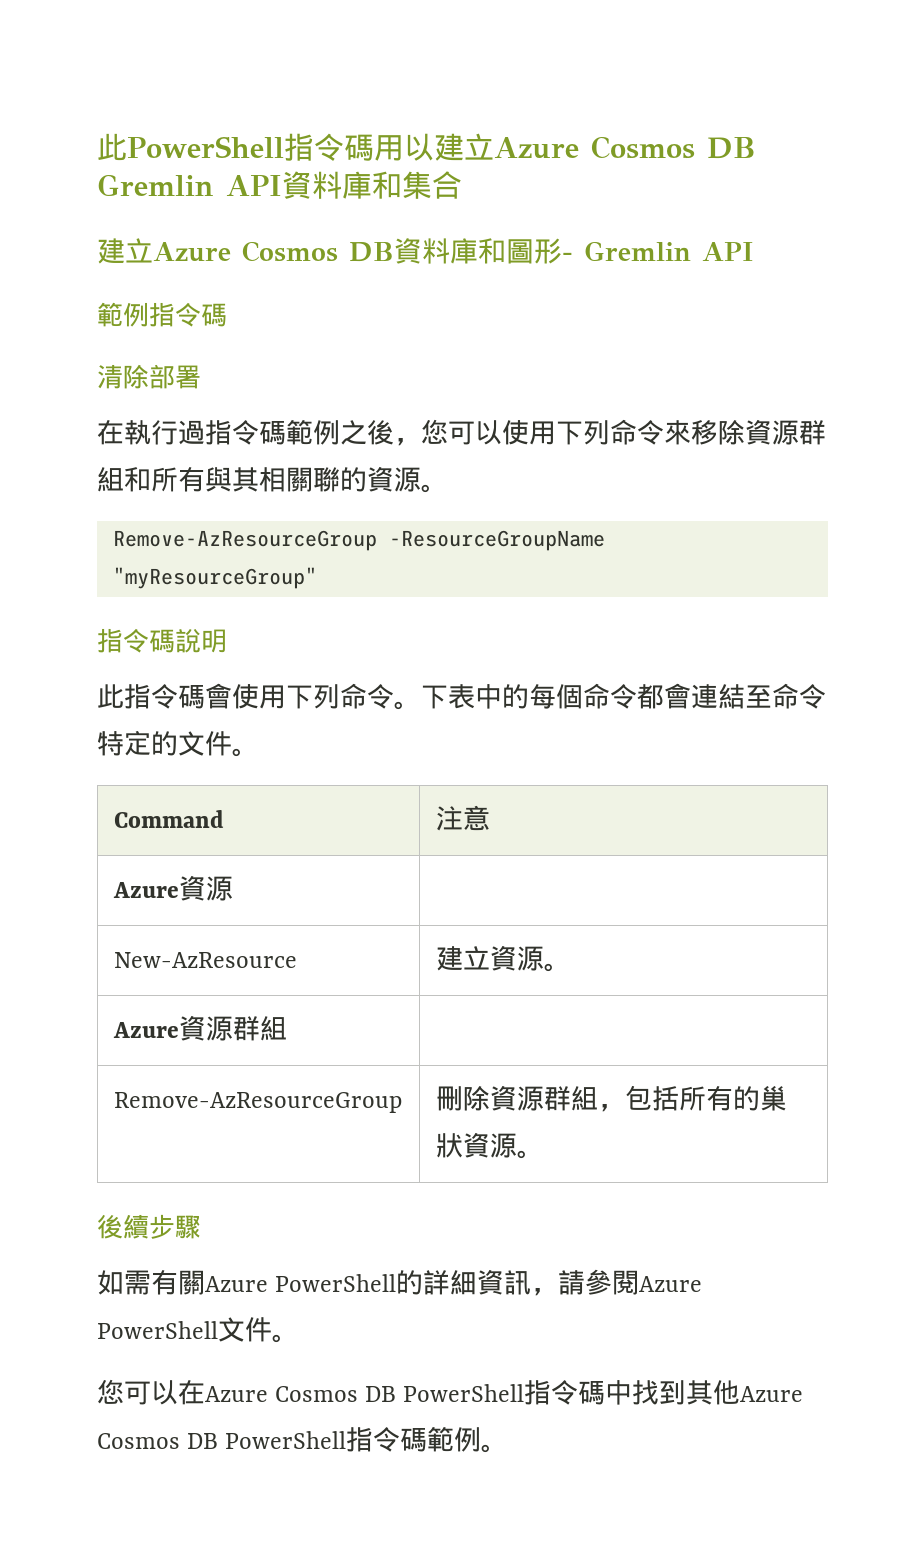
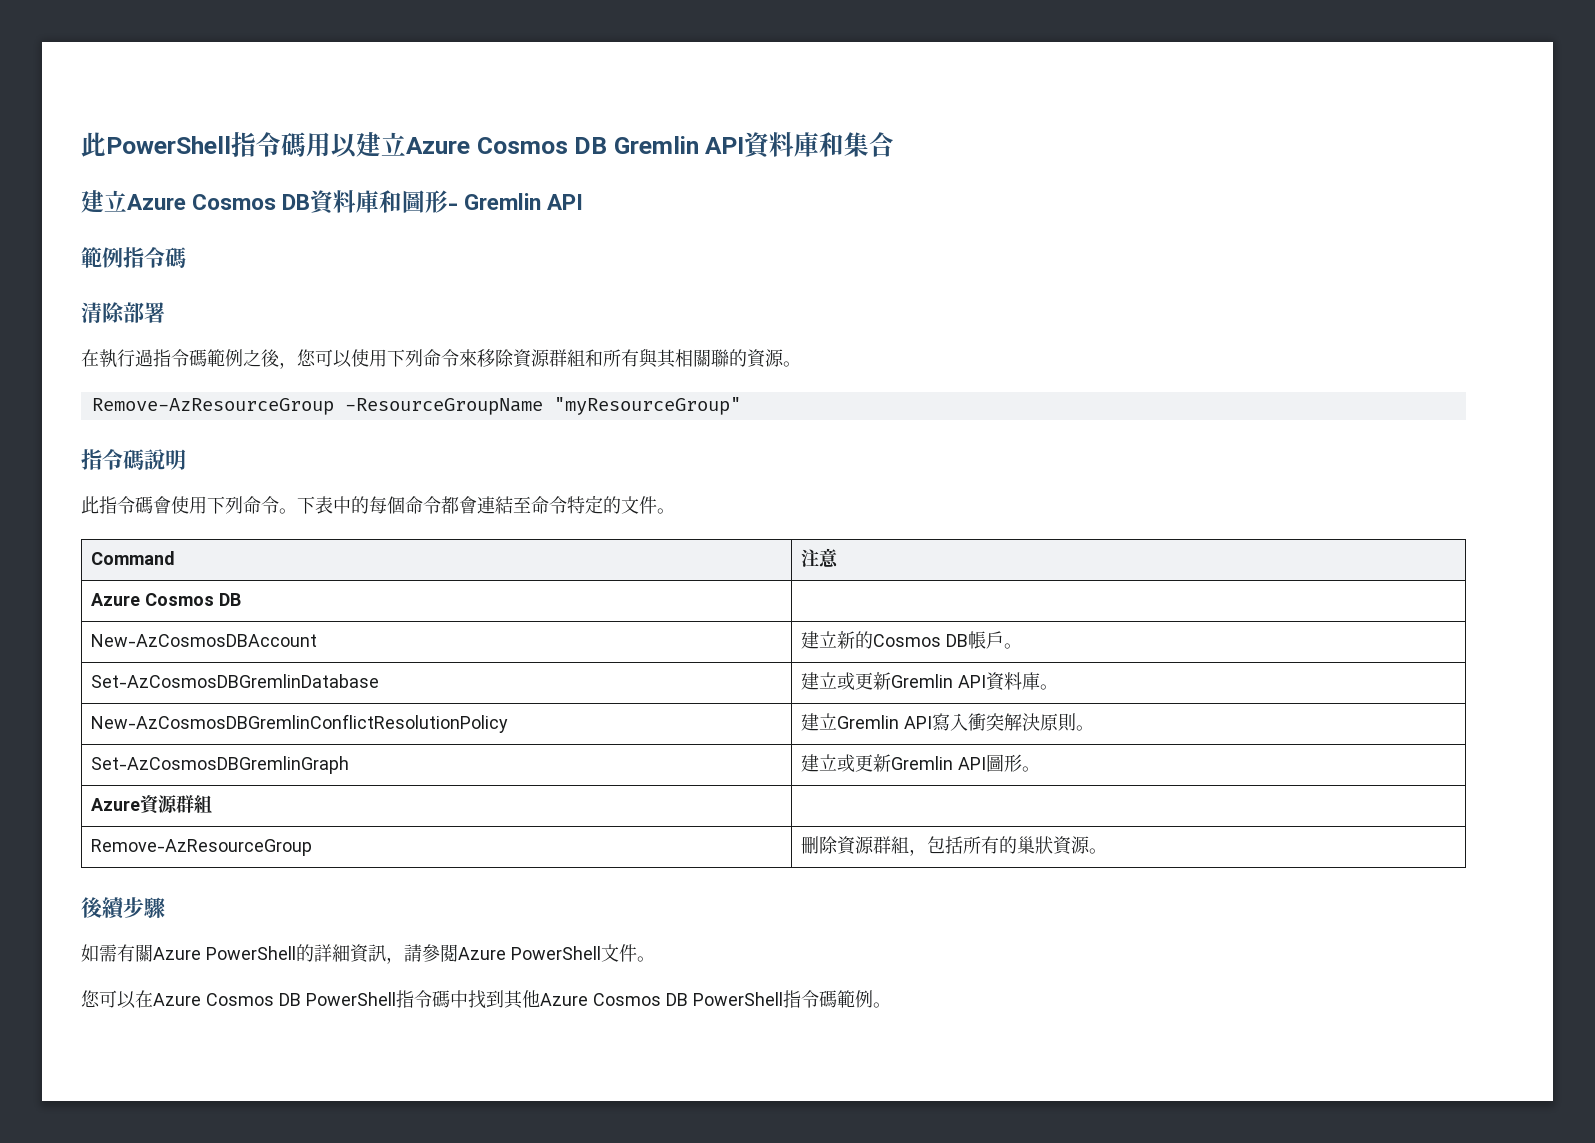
[178,875,233,901] [113,952,297,968] [435,945,544,971] 資源 | // New-AzResource | 建立資源 -> [145,593,242,606] [91,634,318,647] [801,631,1023,649] [91,674,380,688] [801,672,1059,691] [91,714,509,733] [801,713,1095,732] [91,756,350,774] [801,754,1023,772] Cosmos DB | // New-AzCosmosDBAccount | 建立新的Cosmos DB帳戶。 // Set-AzCosmosDBGremlinDatabase | 建立或更新Gremlin API資料庫。 // New-AzCosmosDBGremlinConflictResolutionPolicy | 建立Gremlin API寫入衝突解決原則。 // Set-AzCosmosDBGremlinGraph | 建立或更新Gremlin API圖形

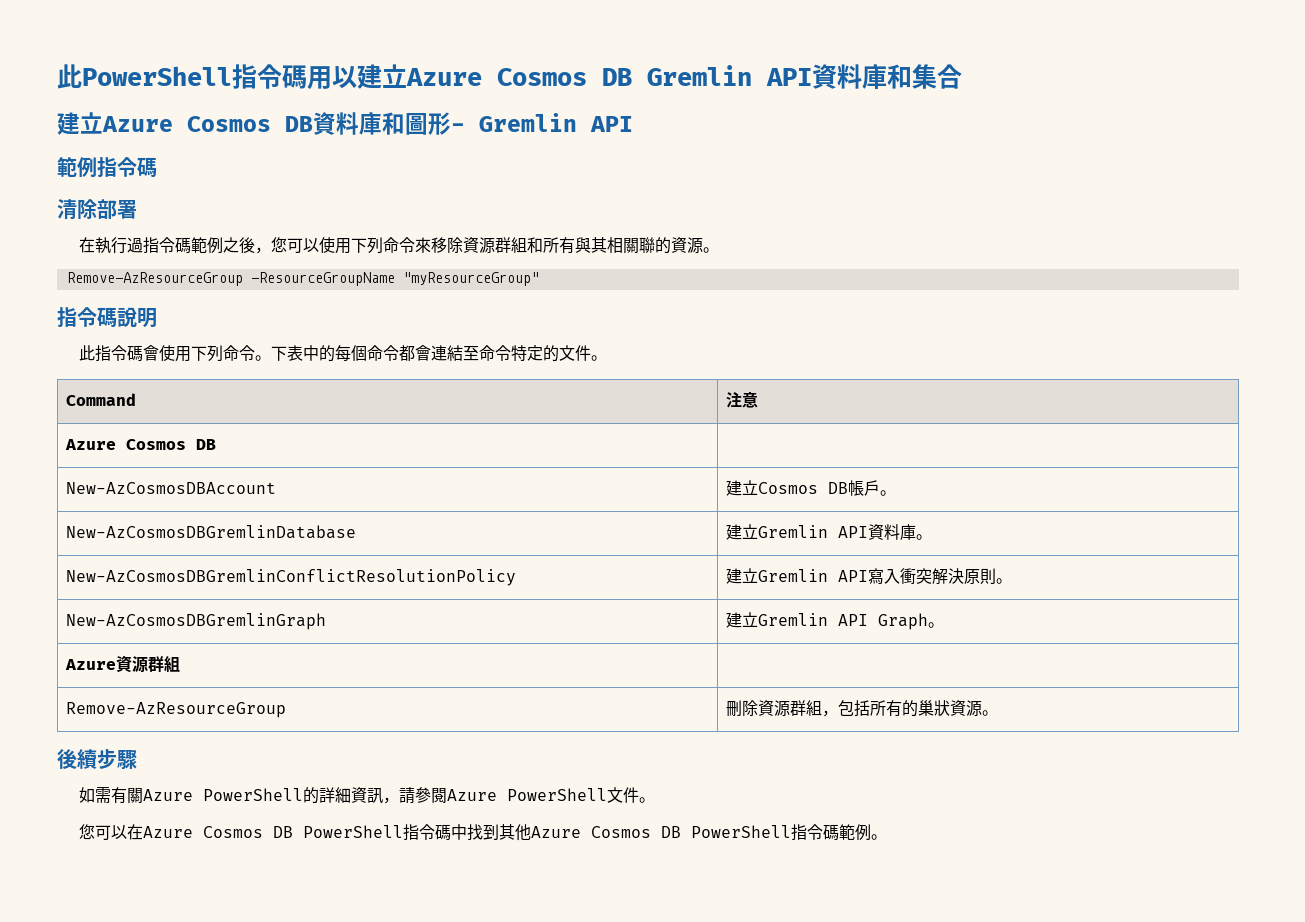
[837,631,874,649] 新的 -> (759, 487) none
[91,674,380,688] [801,672,892,690] Set-AzCosmosDBGremlinDatabase | 建立或更新 -> [66,525,357,539] [726,524,759,540] New-AzCosmosDBGremlinDatabase | 建立
[91,756,350,774] [801,754,1023,772] Set-AzCosmosDBGremlinGraph | 建立或更新Gremlin API圖形 -> [66,613,327,630] [726,612,929,630] New-AzCosmosDBGremlinGraph | 建立Gremlin API Graph

